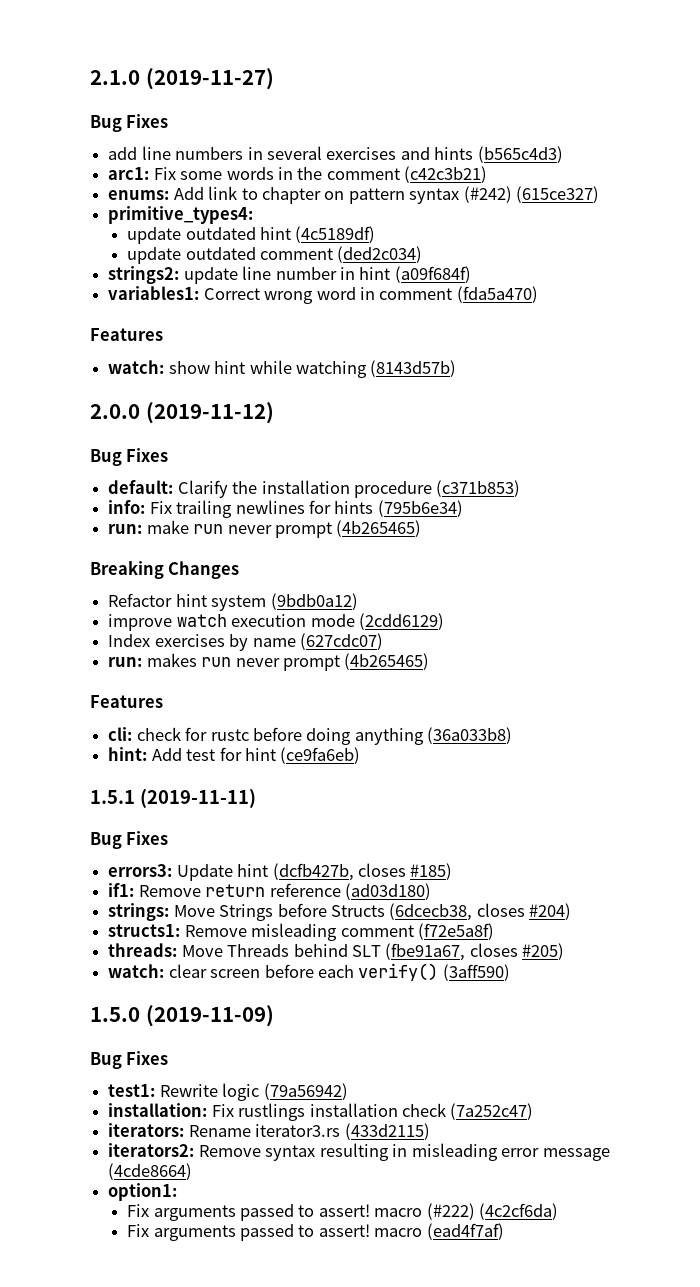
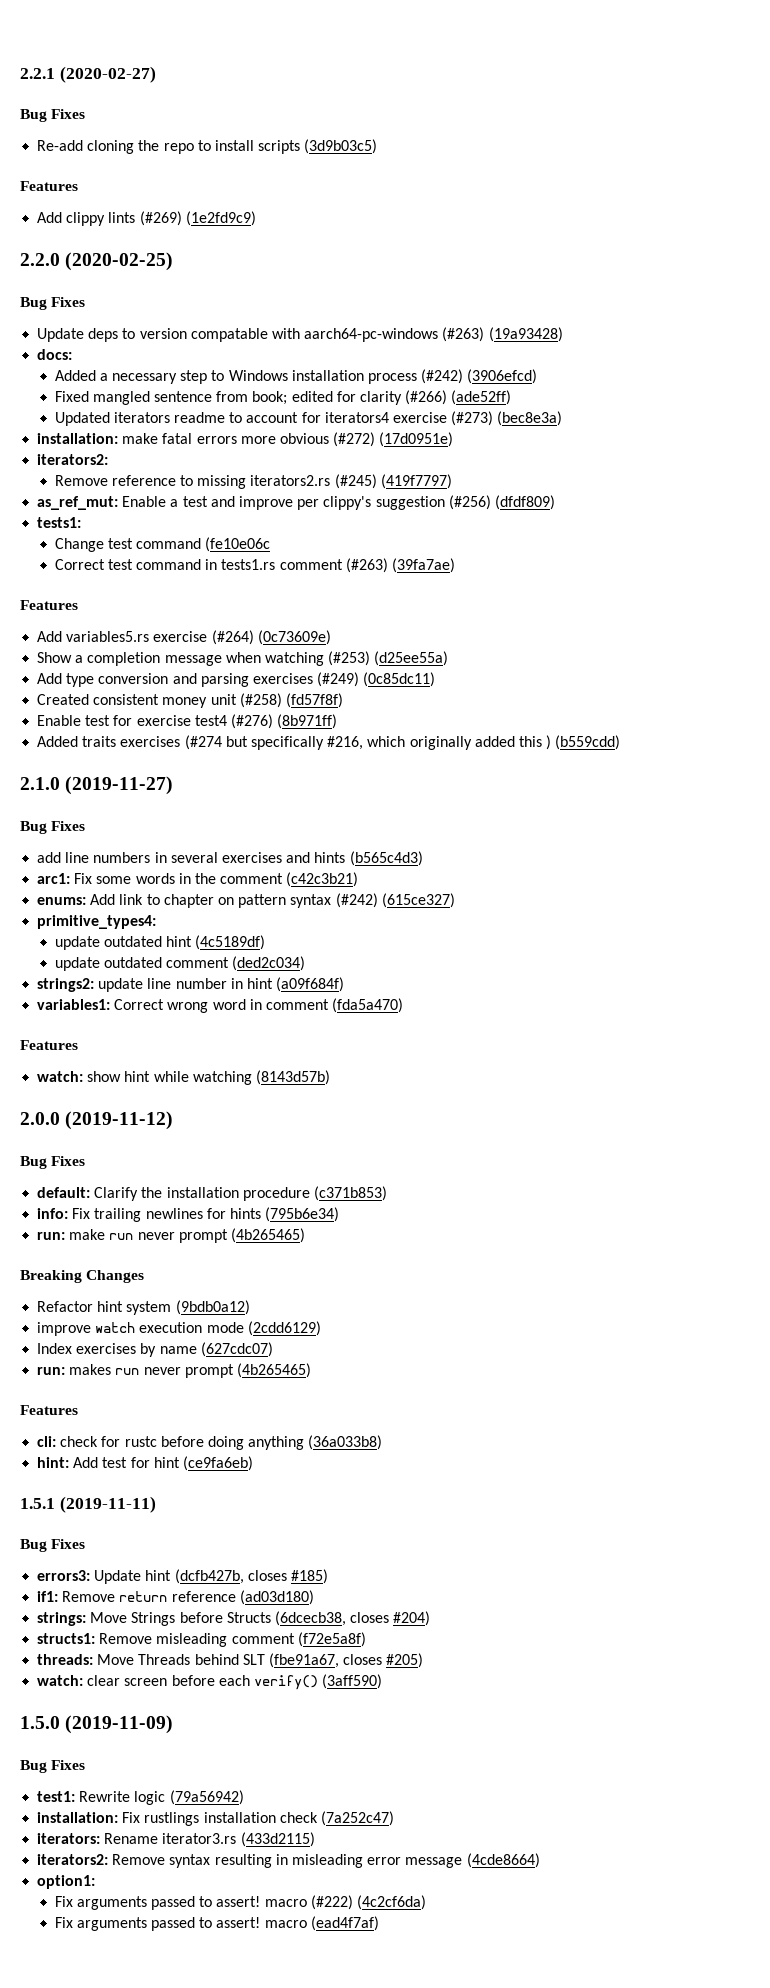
(90, 77) none -> [20,66,156,83] [20,109,86,122] [37,139,378,154] [20,181,78,191] [37,211,256,226] [20,252,174,271] [20,297,86,310] [37,327,563,342] [37,349,73,360] [54,369,538,384] [54,390,512,405] [54,411,563,426] [37,432,454,447] [37,454,109,465] [54,474,452,489] [37,495,555,510] [37,517,82,528] [54,537,271,552] [54,558,455,573] [20,600,78,610] [37,630,331,645] [37,651,449,666] [37,672,436,687] [37,693,343,708] [37,714,338,729] [37,735,621,750] 2.2.1 (2020-02-27) // Bug Fixes // Re-add cloning the repo to install scripts (3d9b03c5) // Features // Add clippy lints (#269) (1e2fd9c9) // 2.2.0 (2020-02-25) // Bug Fixes // Update deps to version compatable with aarch64-pc-windows (#263) (19a93428) // docs: // Added a necessary step to Windows installation process (#242) (3906efcd) // Fixed mangled sentence from book; edited for clarity (#266) (ade52ff) // Updated iterators readme to account for iterators4 exercise (#273) (bec8e3a) // installation: make fatal errors more obvious (#272) (17d0951e) // iterators2: // Remove reference to missing iterators2.rs (#245) (419f7797) // as_ref_mut: Enable a test and improve per clippy's suggestion (#256) (dfdf809) // tests1: // Change test command (fe10e06c // Correct test command in tests1.rs comment (#263) (39fa7ae) // Features // Add variables5.rs exercise (#264) (0c73609e) // Show a completion message when watching (#253) (d25ee55a) // Add type conversion and parsing exercises (#249) (0c85dc11) // Created consistent money unit (#258) (fd57f8f) // Enable test for exercise test4 (#276) (8b971ff) // Added traits exercises (#274 but specifically #216, which originally added this ) (b559cdd) //

